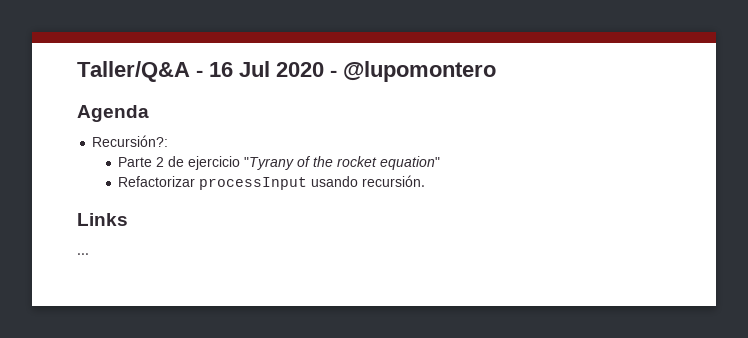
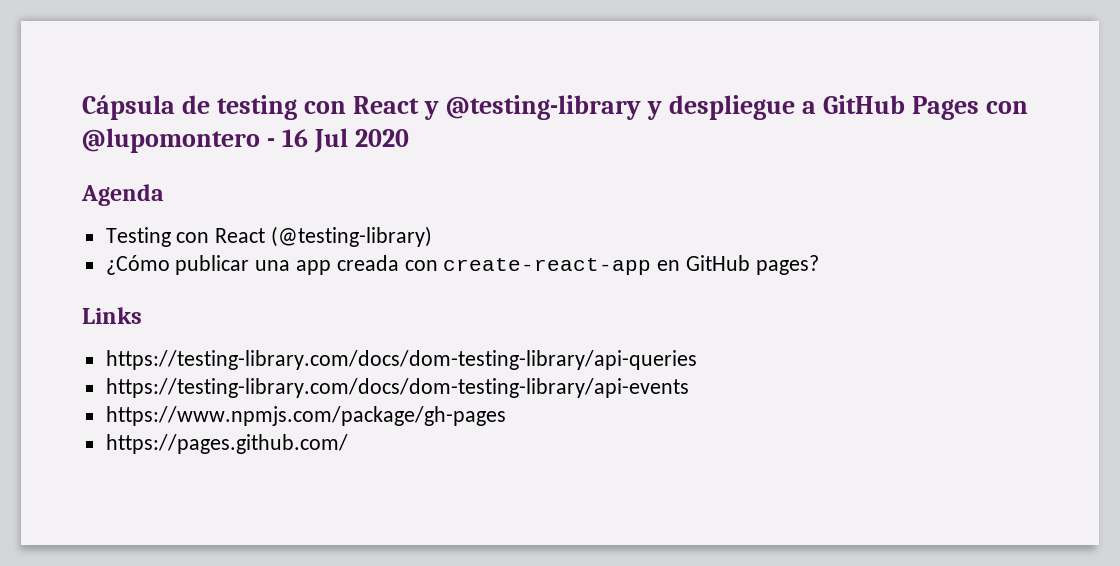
[77,61,190,82] Taller/Q&A -> [82,95,1029,120] [82,128,260,153] Cápsula de testing con React y @testing-library y despliegue a GitHub Pages con @lupomontero
[330,61,496,82] - @lupomontero -> (410, 138) none
[92,135,169,147] [118,156,441,170] [118,175,426,190] [77,213,128,226] [77,253,89,255] Recursión?: // Parte 2 de ejercicio "Tyrany of the rocket equation" // Refactorizar processInput usando recursión. // Links // ... -> [105,226,433,247] [105,255,819,275] [82,307,142,324] [105,350,697,370] [105,378,689,398] [105,406,506,426] [105,434,348,454] Testing con React (@testing-library) // ¿Cómo publicar una app creada con create-react-app en GitHub pages? // Links // https://testing-library.com/docs/dom-testing-library/api-queries // https://testing-library.com/docs/dom-testing-library/api-events // https://www.npmjs.com/package/gh-pages // https://pages.github.com/

